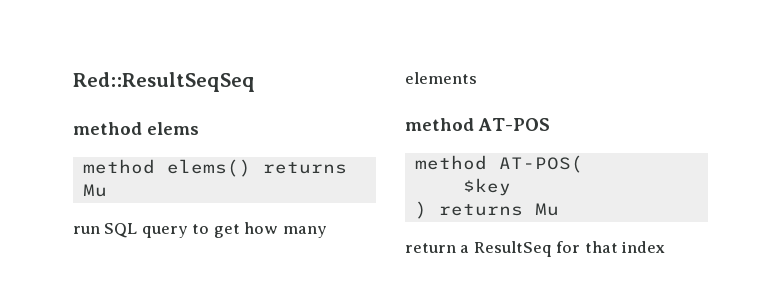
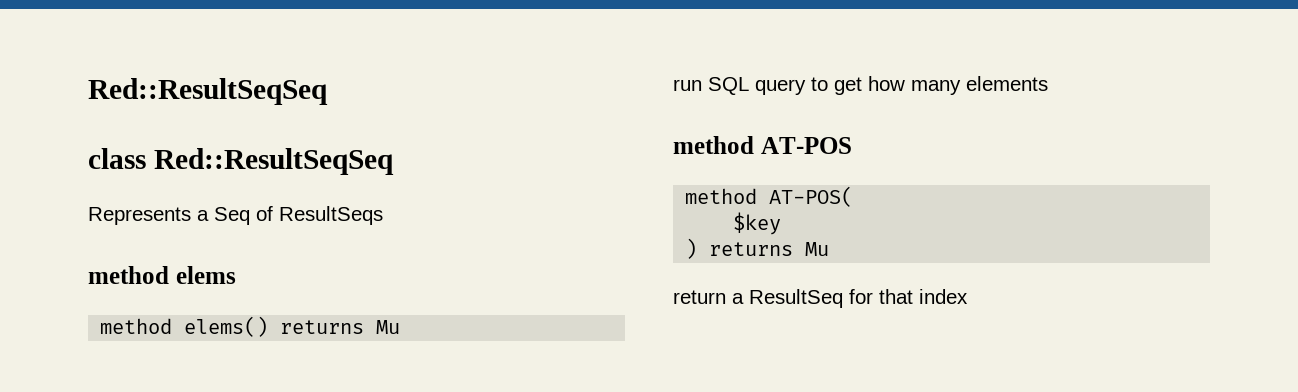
[73,72,255,92] Red::ResultSeqSeq -> [88,78,328,105] [88,148,394,175] [88,206,383,225] Red::ResultSeqSeq // class Red::ResultSeqSeq // Represents a Seq of ResultSeqs

